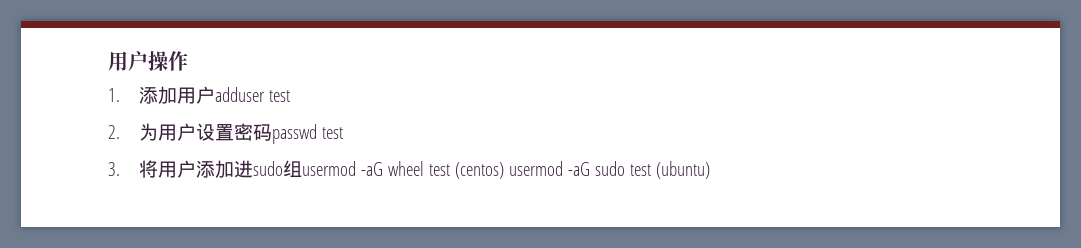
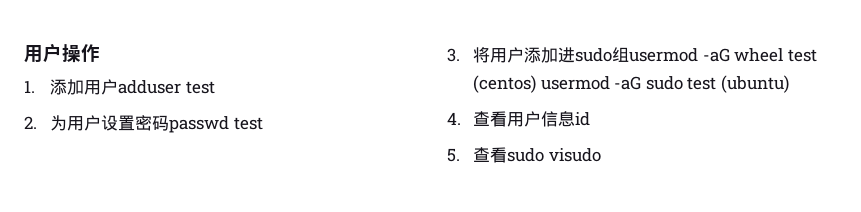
(711, 170) none -> [447,111,590,127] [447,147,601,163] // 4.查看用户信息id // 5.查看sudo visudo

